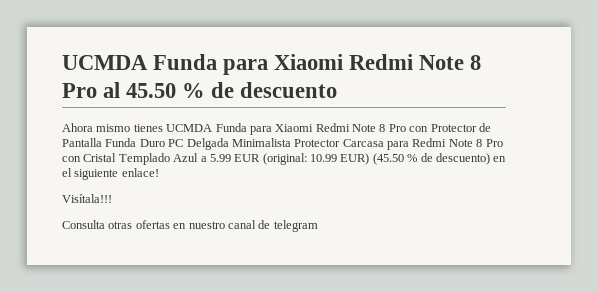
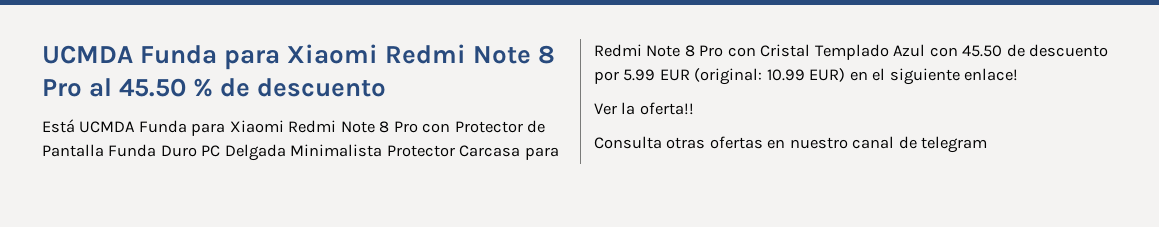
[62,123,163,132] Ahora mismo tienes -> [42,119,75,133] Está
[200,156,207,162] a -> [929,44,1109,57] [594,71,619,84] con 45.50 de descuento por
[372,153,490,165] (45.50 % de descuento) -> (846, 75) none
[62,194,112,203] Visítala!!! -> [594,102,694,115] Ver la oferta!!

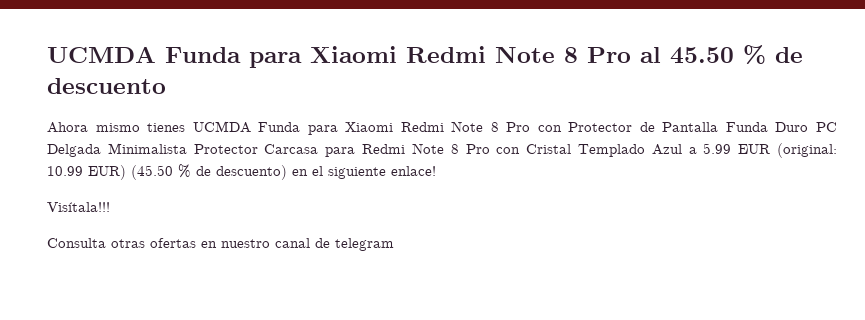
[42,119,75,133] Está -> [47,122,186,133] Ahora mismo tienes
[929,44,1109,57] [594,71,619,84] con 45.50 de descuento por -> [688,147,697,154] a
(846, 75) none -> [131,164,287,180] (45.50 % de descuento)
[594,102,694,115] Ver la oferta!! -> [47,202,110,212] Visítala!!!

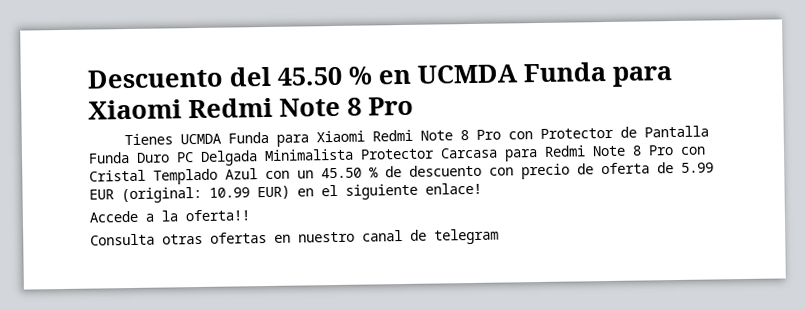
[47,45,803,68] [47,78,166,94] [47,122,186,133] UCMDA Funda para Xiaomi Redmi Note 8 Pro al 45.50 % de descuento // Ahora mismo tienes -> [87,62,673,89] [88,96,414,120] [123,133,173,146] Descuento del 45.50 % en UCMDA Funda para Xiaomi Redmi Note 8 Pro // Tienes
[688,147,697,154] a -> [265,162,674,180] con un 45.50 % de descuento con precio de oferta de
[131,164,287,180] (45.50 % de descuento) -> (290, 192) none
[47,202,110,212] Visítala!!! -> [89,209,250,223] Accede a la oferta!!

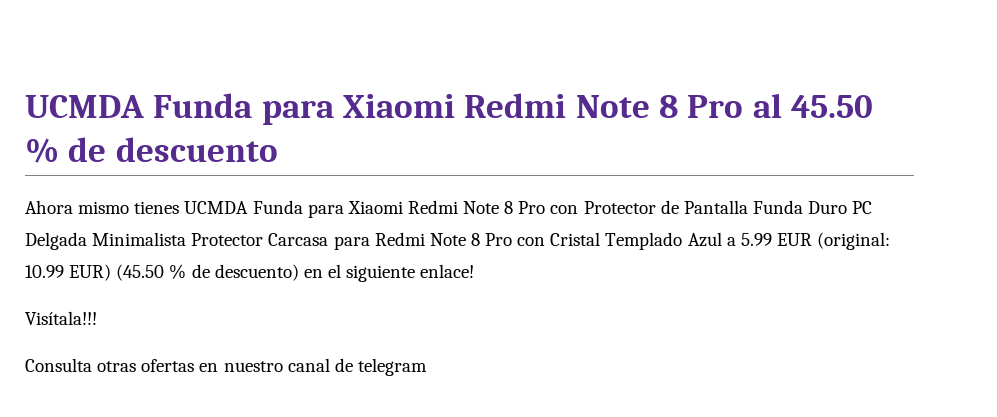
[87,62,673,89] [88,96,414,120] [123,133,173,146] Descuento del 45.50 % en UCMDA Funda para Xiaomi Redmi Note 8 Pro // Tienes -> [25,93,873,125] [25,137,278,163] [25,200,180,214] UCMDA Funda para Xiaomi Redmi Note 8 Pro al 45.50 % de descuento // Ahora mismo tienes
[265,162,674,180] con un 45.50 % de descuento con precio de oferta de -> [726,237,736,246] a
(290, 192) none -> [116,264,299,281] (45.50 % de descuento)
[89,209,250,223] Accede a la oferta!! -> [25,311,97,325] Visítala!!!

